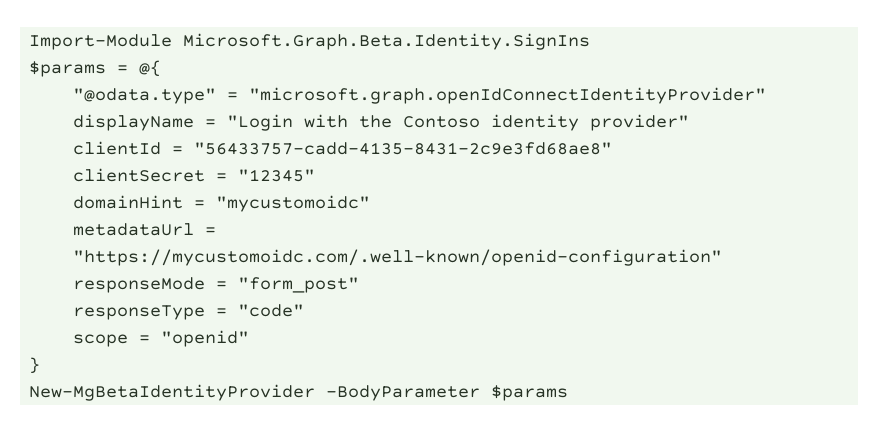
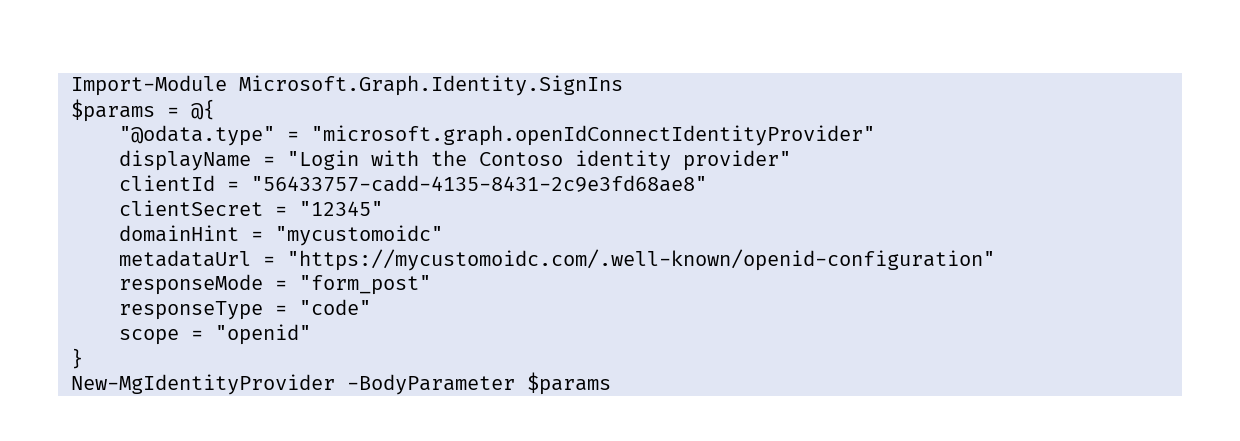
[183,33,590,50] Microsoft.Graph.Beta.Identity.SignIns -> [238,75,623,96] Microsoft.Graph.Identity.SignIns
[29,384,315,401] New-MgBetaIdentityProvider -> [70,374,335,395] New-MgIdentityProvider

